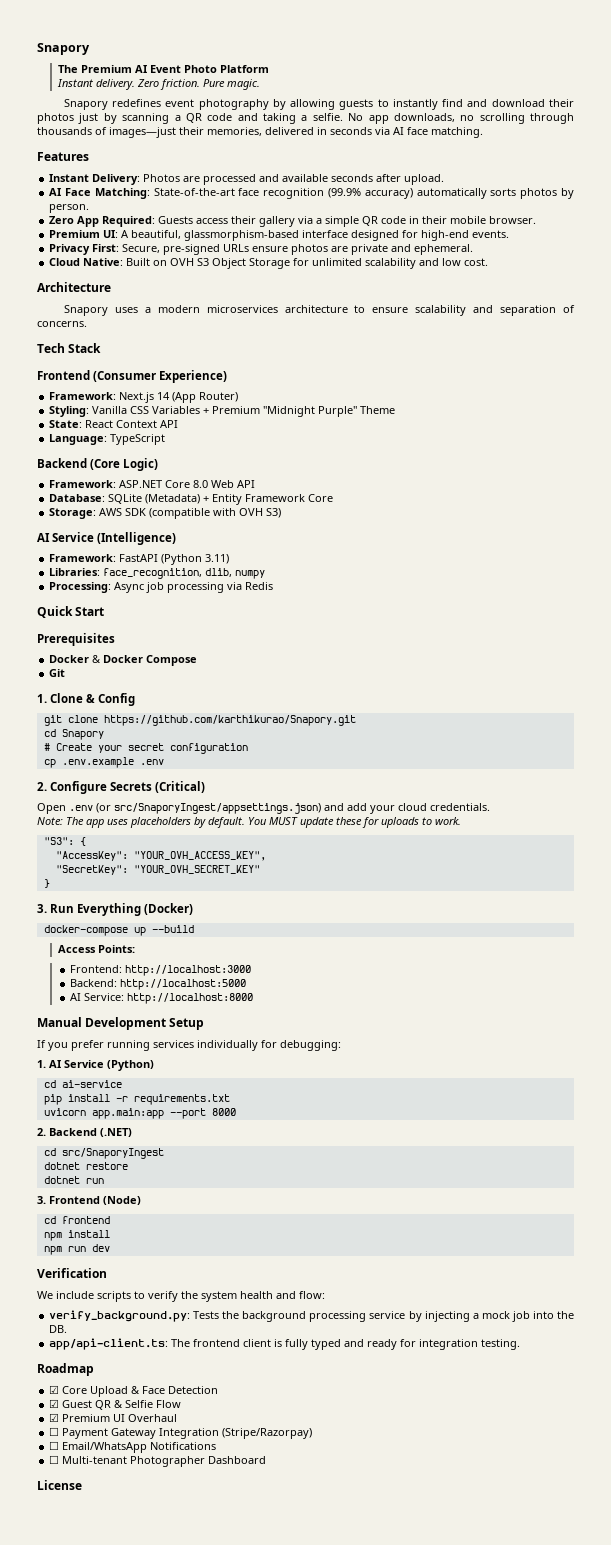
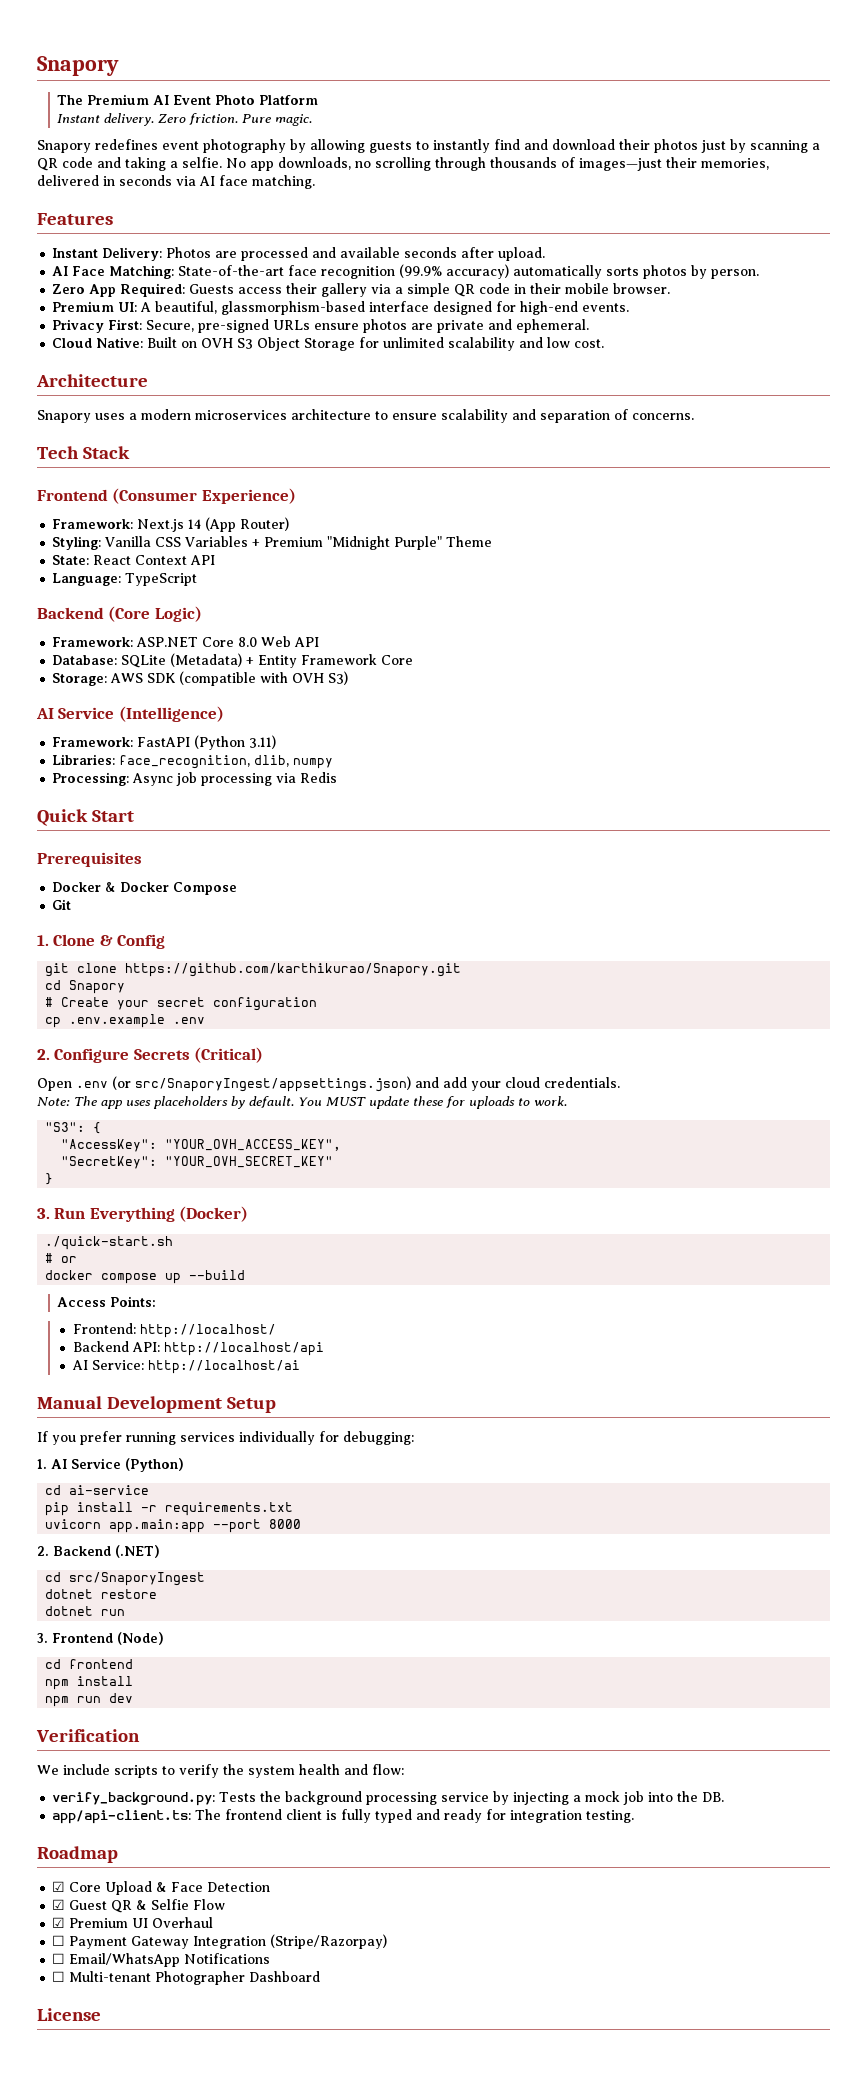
[43,925,128,936] docker-compose -> [45,1236,174,1250] [45,1253,78,1263] [45,1270,158,1284] ./quick-start.sh // # or // docker compose
[125,965,252,976] [70,979,247,990] http://localhost:3000 // Backend: http://localhost:5000 -> [139,1324,276,1338] [72,1341,324,1356] http://localhost/ // Backend API: http://localhost/api
[127,993,254,1004] http://localhost:8000 -> [147,1360,300,1374] http://localhost/ai

